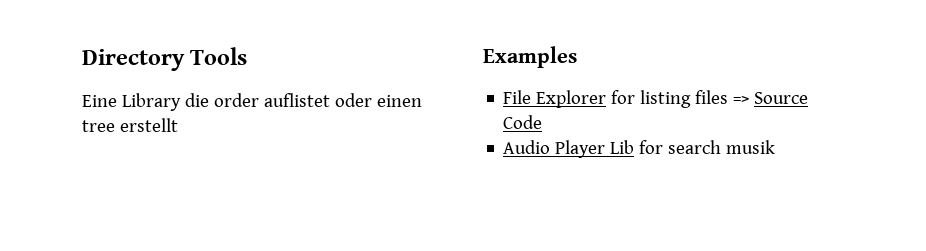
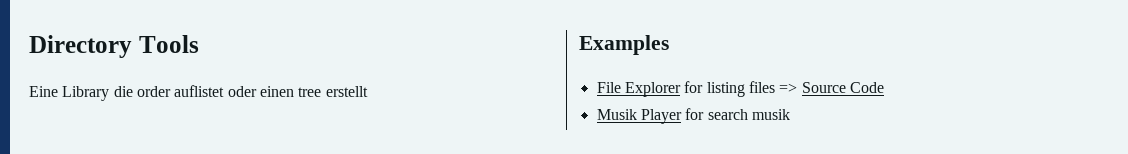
[503,140,635,158] Audio Player Lib -> [596,109,682,124] Musik Player

